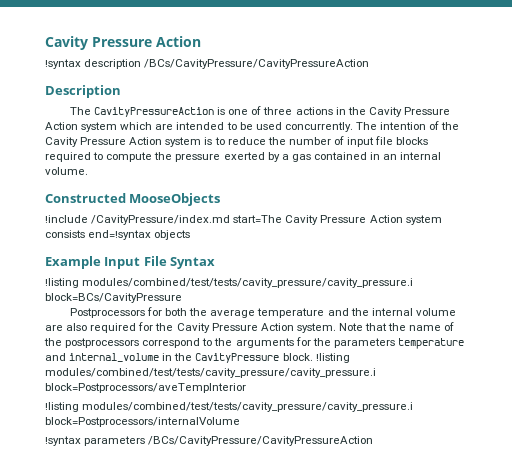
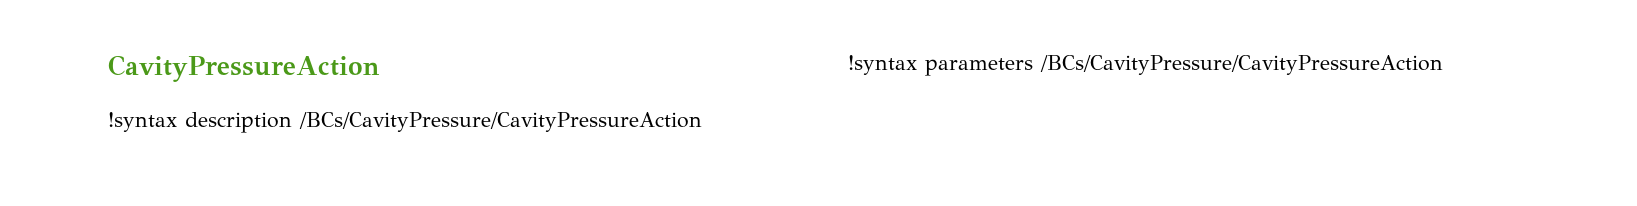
[45,36,201,50] Cavity Pressure Action -> [108,55,380,82] CavityPressureAction
[45,85,121,98] [69,106,450,117] [45,121,460,132] [45,136,429,147] [45,152,442,162] [45,167,88,175] [45,193,221,206] [45,215,442,225] [45,230,191,240] [45,256,216,269] [45,278,414,288] [45,293,182,303] [69,307,456,318] [45,322,455,333] [44,337,464,349] [45,353,350,363] [45,368,376,378] [45,383,246,393] [45,402,414,412] [45,417,240,427] // Description // The CavityPressureAction is one of three actions in the Cavity Pressure Action system which are intended to be used concurrently. The intention of the Cavity Pressure Action system is to reduce the number of input file blocks required to compute the pressure exerted by a gas contained in an internal volume. // Constructed MooseObjects // !include /CavityPressure/index.md start=The Cavity Pressure Action system consists end=!syntax objects // Example Input File Syntax // !listing modules/combined/test/tests/cavity_pressure/cavity_pressure.i block=BCs/CavityPressure // Postprocessors for both the average temperature and the internal volume are also required for the Cavity Pressure Action system. Note that the name of the postprocessors correspond to the arguments for the parameters temperature and internal_volume in the CavityPressure block. !listing modules/combined/test/tests/cavity_pressure/cavity_pressure.i block=Postprocessors/aveTempInterior // !listing modules/combined/test/tests/cavity_pressure/cavity_pressure.i block=Postprocessors/internalVolume -> (702, 122) none

